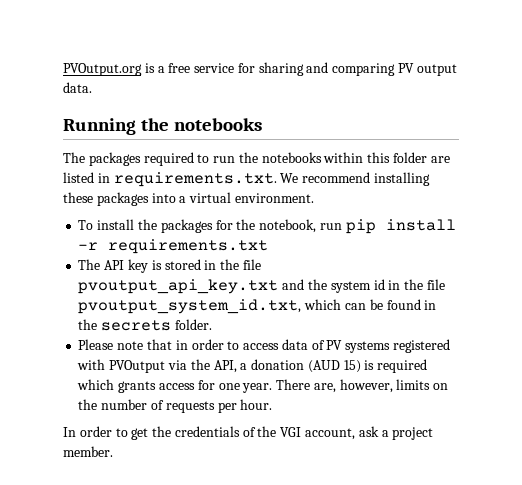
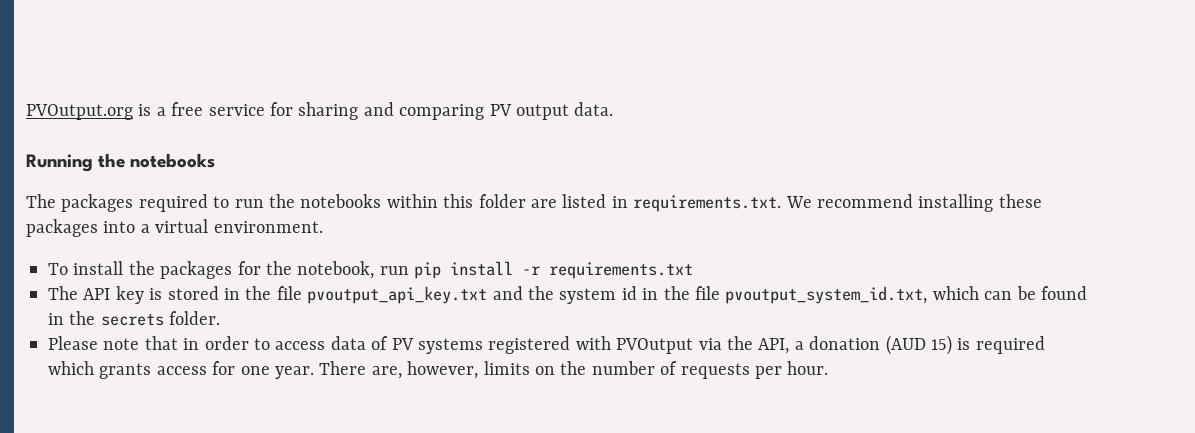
[63,426,434,440] [63,446,113,457] // In order to get the credentials of the VGI account, ask a project member. -> (829, 368) none

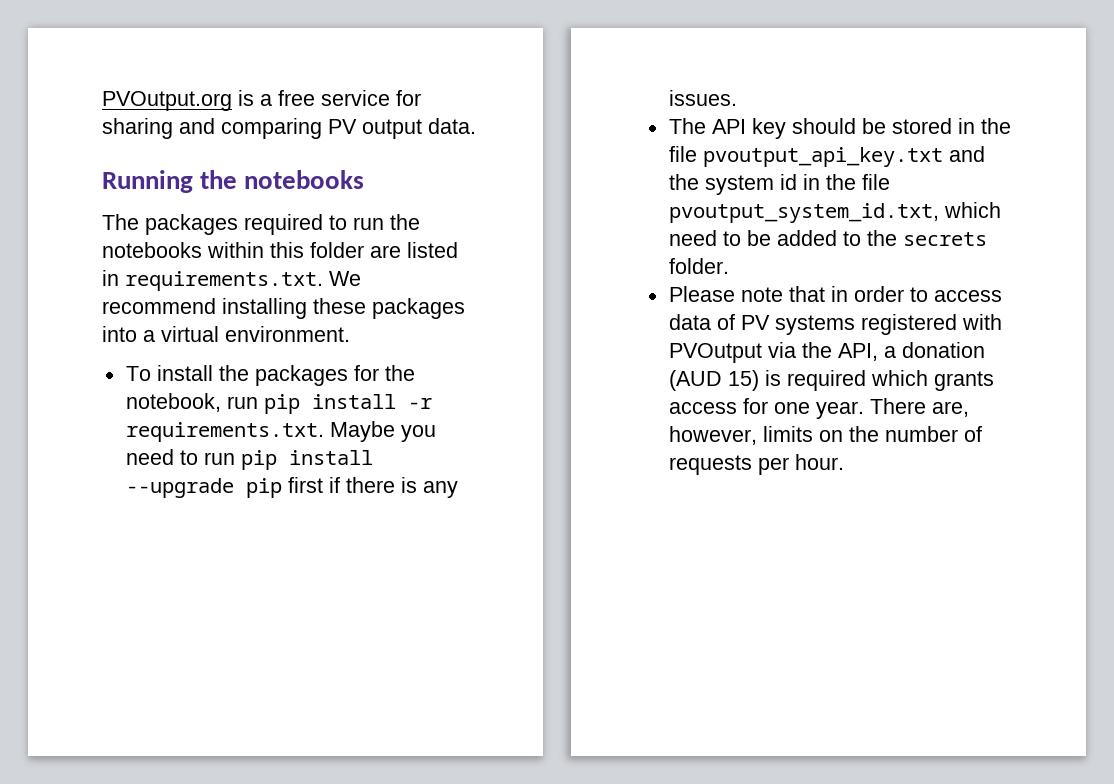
[549,262,694,279] requirements.txt -> [125,421,436,442] [125,449,373,470] [125,477,458,498] [668,90,737,106] requirements.txt. Maybe you need to run pip install --upgrade pip first if there is any issues.
[149,288,163,300] is -> [791,118,886,134] should be
[984,286,1087,300] [48,313,64,325] can be found in -> [668,230,861,246] need to be added to

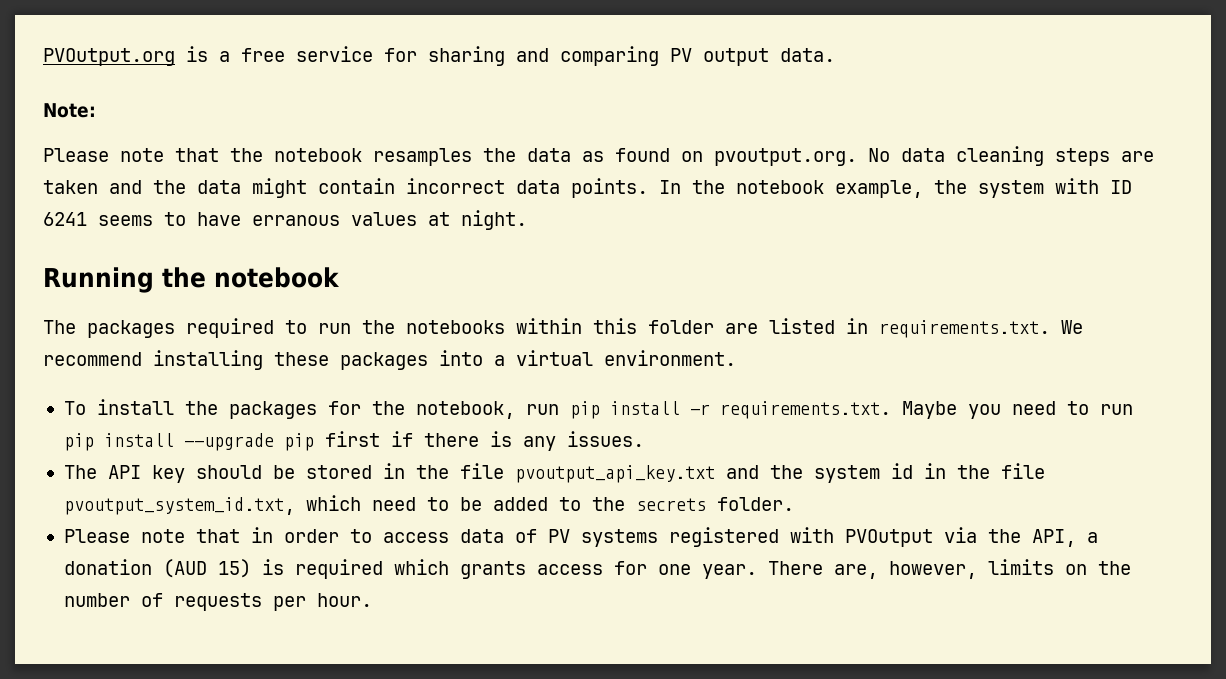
(476, 126) none -> [43,103,96,118] [43,146,1154,166] [43,178,1132,198] [43,210,527,230] // Note: // Please note that the notebook resamples the data as found on pvoutput.org. No data cleaning steps are taken and the data might contain incorrect data points. In the notebook example, the system with ID 6241 seems to have erranous values at night.
[244,170,365,189] notebooks -> [214,267,340,288] notebook

